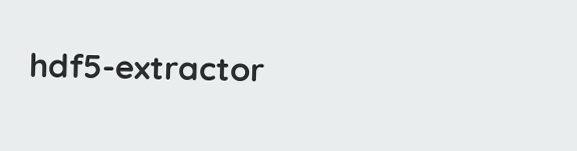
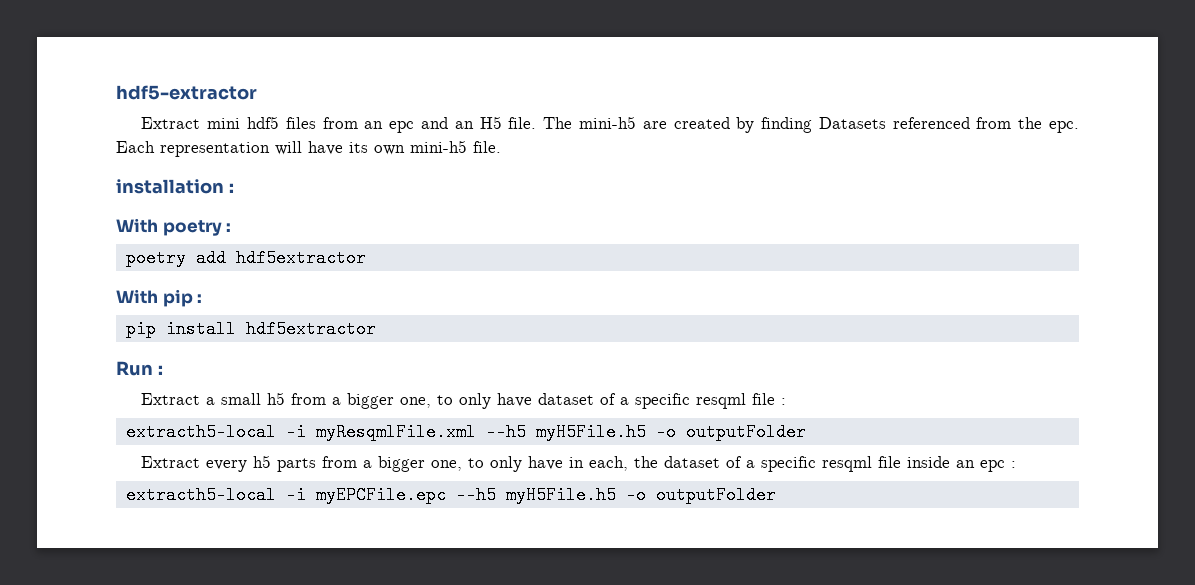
(265, 67) none -> [141,116,1079,133] [116,140,501,157] [116,179,234,194] [116,218,232,236] [125,249,366,267] [116,289,203,307] [125,320,376,338] [116,361,163,376] [141,392,787,409] [125,423,806,441] [141,455,1017,472] [125,486,776,504] // Extract mini hdf5 files from an epc and an H5 file. The mini-h5 are created by finding Datasets referenced from the epc. Each representation will have its own mini-h5 file. // installation : // With poetry : // poetry add hdf5extractor // With pip : // pip install hdf5extractor // Run : // Extract a small h5 from a bigger one, to only have dataset of a specific resqml file : // extracth5-local -i myResqmlFile.xml --h5 myH5File.h5 -o outputFolder // Extract every h5 parts from a bigger one, to only have in each, the dataset of a specific resqml file inside an epc : // extracth5-local -i myEPCFile.epc --h5 myH5File.h5 -o outputFolder

